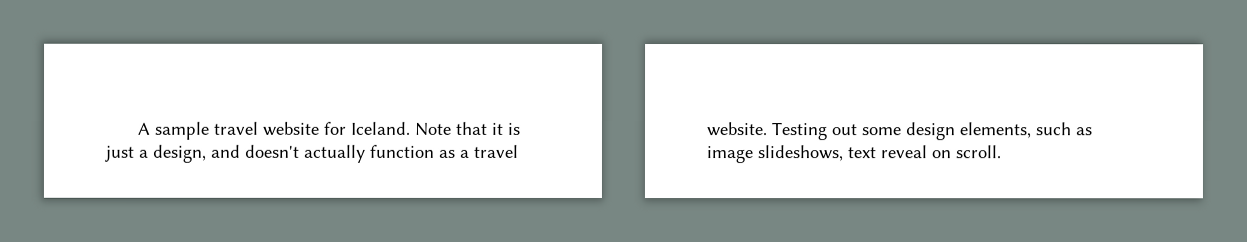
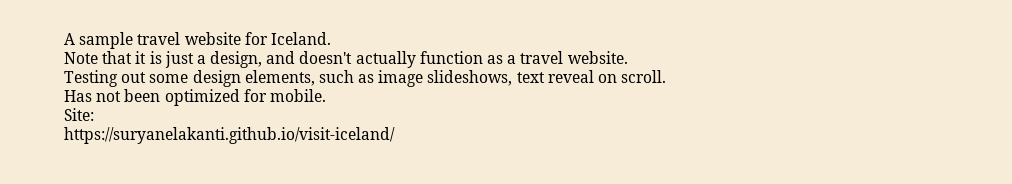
(411, 128) none -> (331, 38) //
(767, 129) none -> (628, 57) //
(1001, 152) none -> [64,89,326,106] [64,108,94,121] [64,127,395,144] // Has not been optimized for mobile. // Site: // https://suryanelakanti.github.io/visit-iceland/

